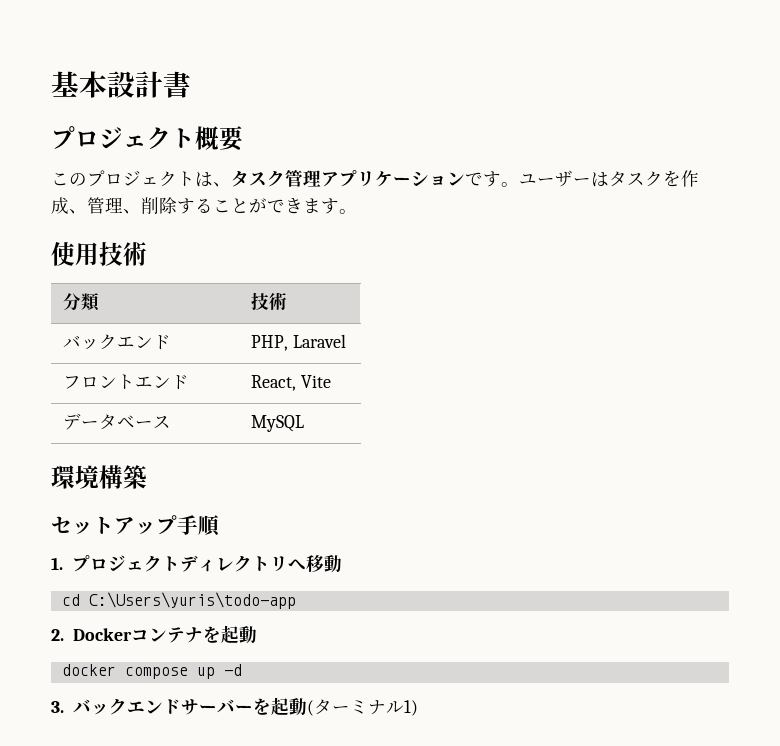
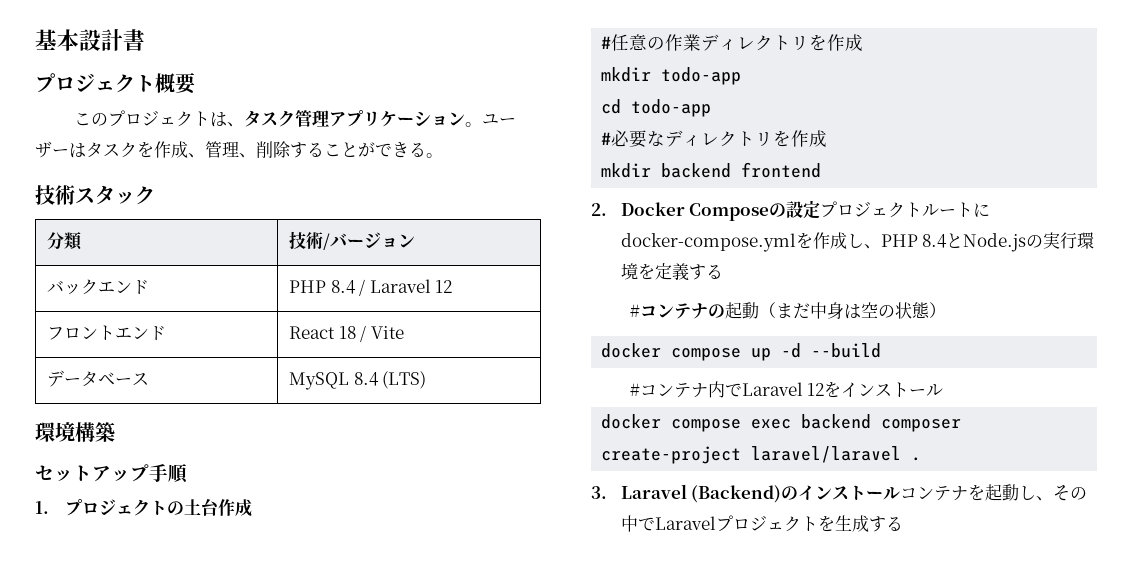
[465,171,501,187] です -> (465, 119) none
[303,198,339,214] ます -> [409,142,426,157] る
[51,242,147,266] 使用技術 -> [35,185,155,205] 技術スタック
(288, 301) none -> [323,232,416,250] /バージョン
[251,334,346,351] PHP, Laravel -> [289,279,453,296] PHP 8.4 / Laravel 12
[251,375,297,391] React, -> [289,325,367,342] React 18 /
(305, 423) none -> [353,371,427,389] 8.4 (LTS)
[179,554,342,573] [61,592,296,609] [51,625,257,644] [61,664,242,679] [51,697,418,716] ディレクトリへ移動 // cd C:\Users\yuris\todo-app // 2. Dockerコンテナを起動 // docker compose up -d // 3.バックエンドサーバーを起動(ターミナル1) -> [166,498,252,517] [601,34,864,51] [601,67,742,85] [601,99,712,117] [601,130,828,148] [601,162,822,178] [591,200,991,221] [620,232,1095,252] [620,263,723,281] [629,302,946,319] [601,343,882,361] [629,381,944,398] [601,414,962,432] [601,446,922,464] [591,484,1088,503] [620,515,903,532] の土台作成 // #任意の作業ディレクトリを作成 // mkdir todo-app // cd todo-app // #必要なディレクトリを作成 // mkdir backend frontend // 2. Docker Composeの設定プロジェクトルートにdocker-compose.ymlを作成し、PHP 8.4とNode.jsの実行環境を定義する // #コンテナの起動（まだ中身は空の状態） // docker compose up -d --build // #コンテナ内でLaravel 12をインストール // docker compose exec backend composer create-project laravel/laravel . // 3. Laravel (Backend)のインストールコンテナを起動し、その中でLaravelプロジェクトを生成する

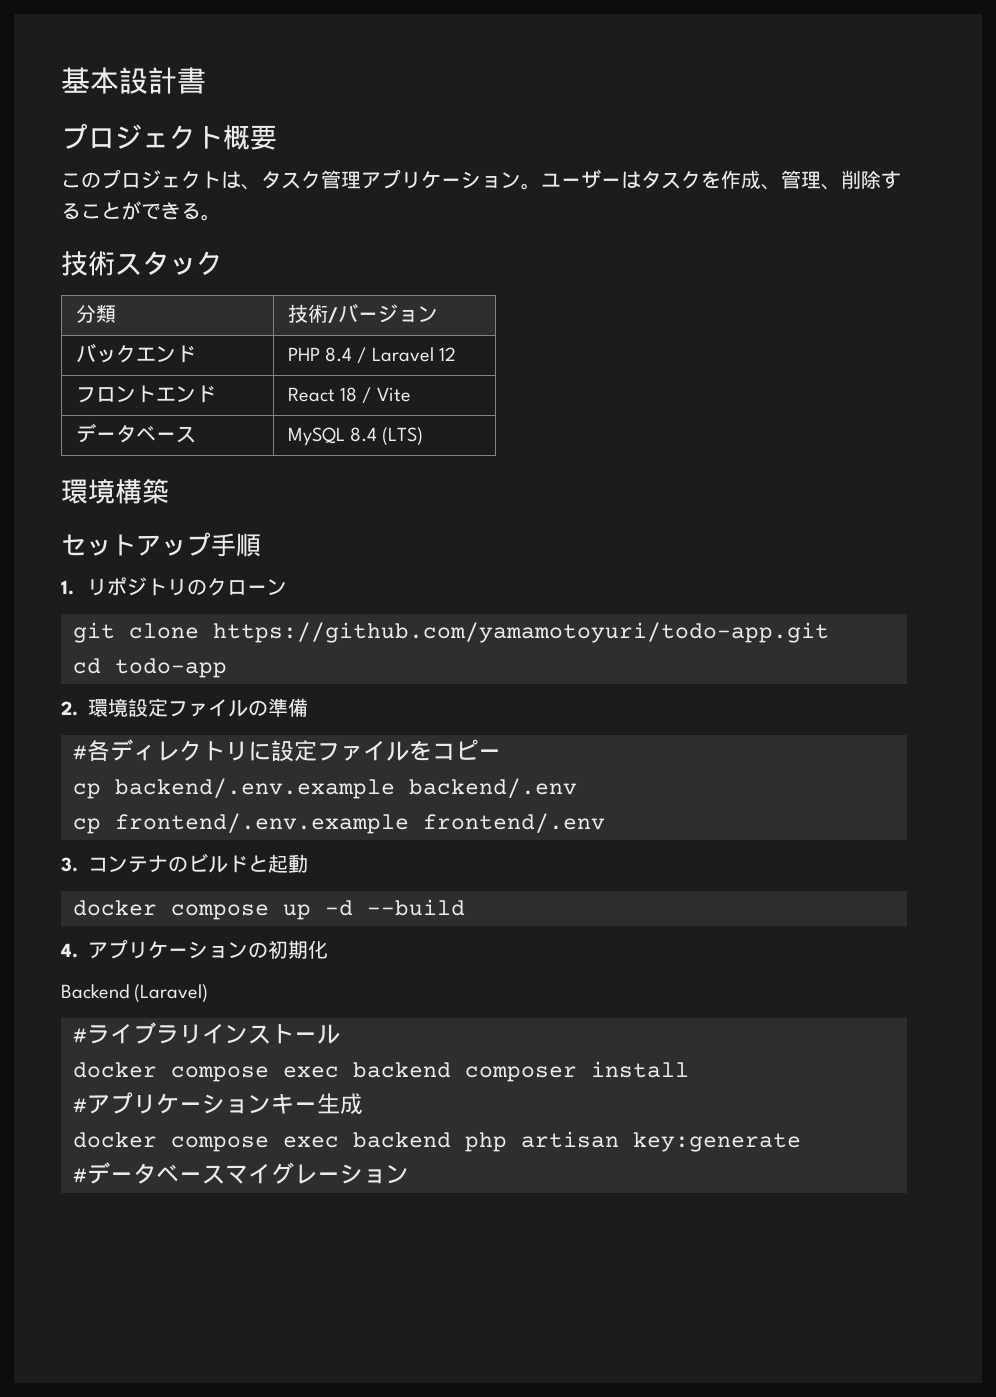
[64,498,252,517] [601,34,864,51] [601,67,742,85] [601,99,712,117] [601,130,828,148] [601,162,822,178] [591,200,991,221] [620,232,1095,252] [620,263,723,281] [629,304,640,317] プロジェクトの土台作成 // #任意の作業ディレクトリを作成 // mkdir todo-app // cd todo-app // #必要なディレクトリを作成 // mkdir backend frontend // 2. Docker Composeの設定プロジェクトルートにdocker-compose.ymlを作成し、PHP 8.4とNode.jsの実行環境を定義する // # -> [87,577,288,596] [73,622,829,643] [73,658,227,678] [61,698,308,717] [73,739,501,762] [73,778,577,799] [73,813,605,834] [61,857,78,872] リポジトリのクローン // git clone https://github.com/yamamotoyuri/todo-app.git // cd todo-app // 2.環境設定ファイルの準備 // #各ディレクトリに設定ファイルをコピー // cp backend/.env.example backend/.env // cp frontend/.env.example frontend/.env // 3.
[724,302,946,319] 起動（まだ中身は空の状態） -> [188,853,308,873] ビルドと起動
[629,381,842,398] #コンテナ内でLaravel 12を -> [61,939,328,959] [61,984,209,1003] [73,1022,202,1044] 4.アプリケーションの初期化 // Backend (Laravel) // #ライブラリ
[601,446,922,464] [591,484,1088,503] [620,515,903,532] create-project laravel/laravel . // 3. Laravel (Backend)のインストールコンテナを起動し、その中でLaravelプロジェクトを生成する -> [591,1061,689,1078] [73,1092,363,1115] [73,1131,801,1152] [73,1162,409,1184] install // #アプリケーションキー生成 // docker compose exec backend php artisan key:generate // #データベースマイグレーション

